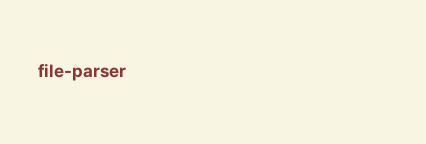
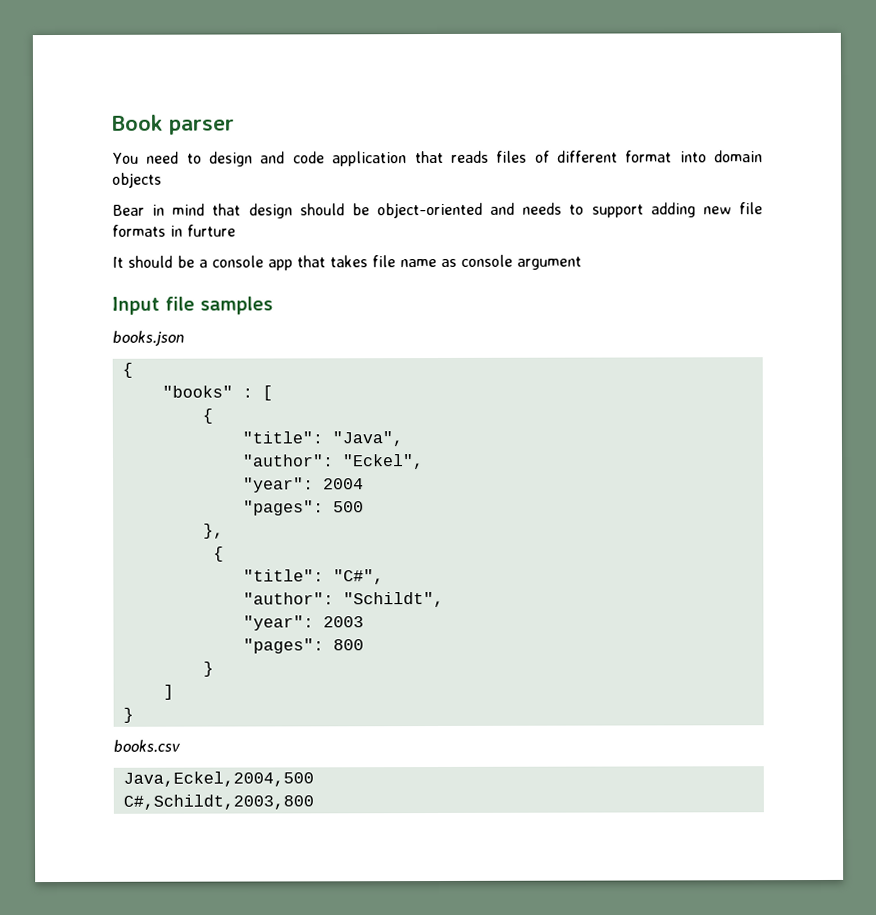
[38,63,126,81] file-parser -> [112,114,235,135] [112,150,764,167] [112,172,162,188] [112,202,763,219] [112,224,236,237] [112,254,582,271] [112,296,273,315] [112,330,185,346] [121,362,133,378] [161,385,273,401] [201,408,213,424] [241,431,403,447] [241,454,424,470] [242,477,364,493] [242,500,364,516] [202,523,224,539] [212,546,224,562] [242,569,384,585] [242,591,444,608] [242,615,364,631] [242,638,364,654] [202,661,214,677] [162,684,174,700] [122,707,134,723] [113,739,180,753] [122,771,314,787] [122,794,314,810] Book parser // You need to design and code application that reads files of different format into domain objects // Bear in mind that design should be object-oriented and needs to support adding new file formats in furture // It should be a console app that takes file name as console argument // Input file samples // books.json // { // "books" : [ // { // "title": "Java", // "author": "Eckel", // "year": 2004 // "pages": 500 // }, // { // "title": "C#", // "author": "Schildt", // "year": 2003 // "pages": 800 // } // ] // } // books.csv // Java,Eckel,2004,500 // C#,Schildt,2003,800

